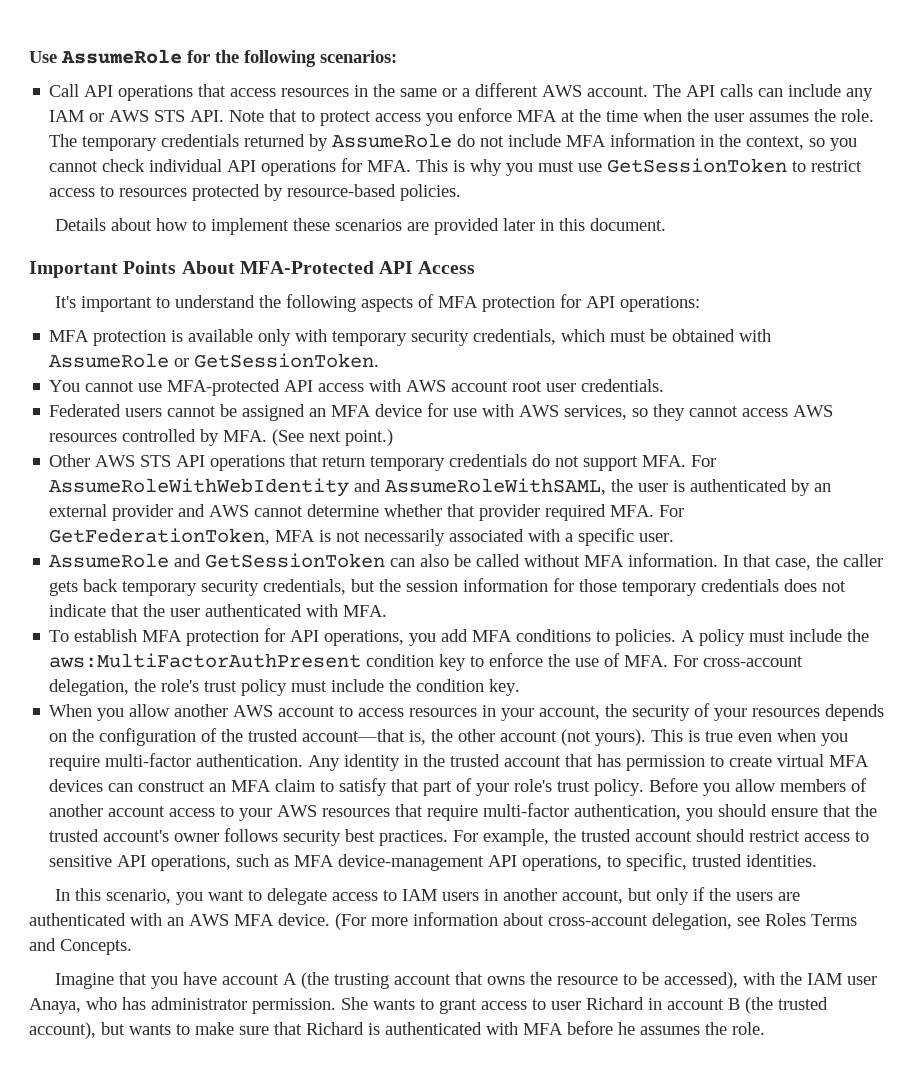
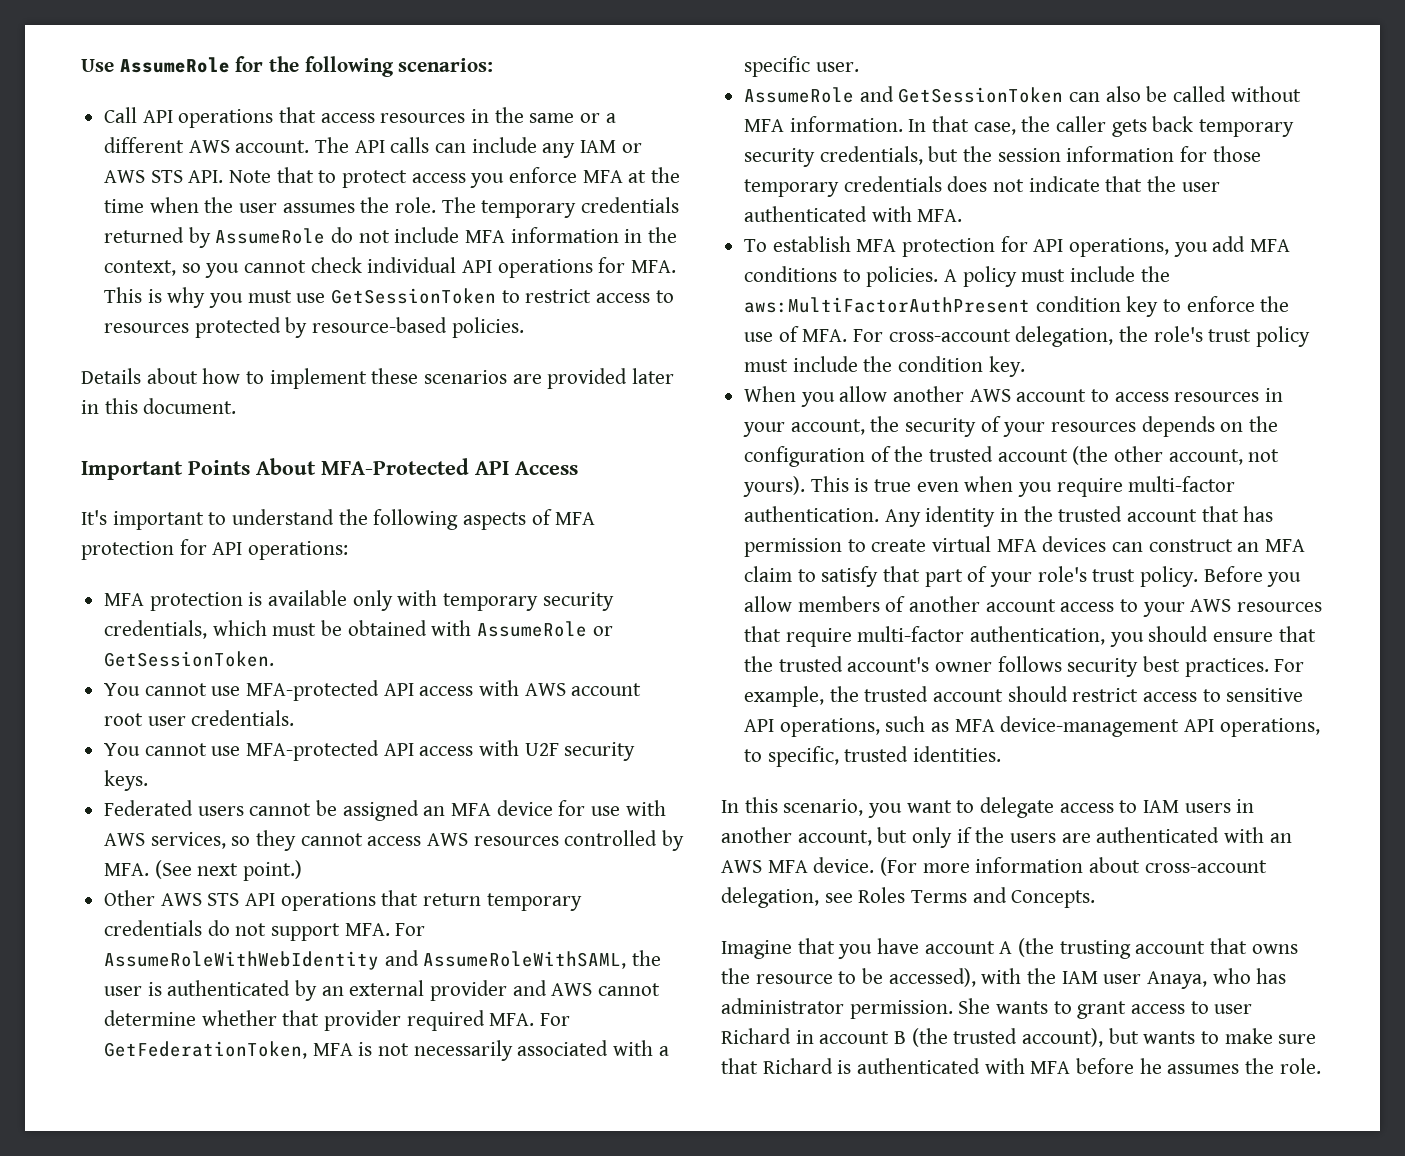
(665, 385) none -> [104,740,636,761] [104,770,149,791] // You cannot use MFA-protected API access with U2F security keys.
[302,729,592,746] account—that is, the other account (not -> [997,446,1280,465] account (the other account, not

